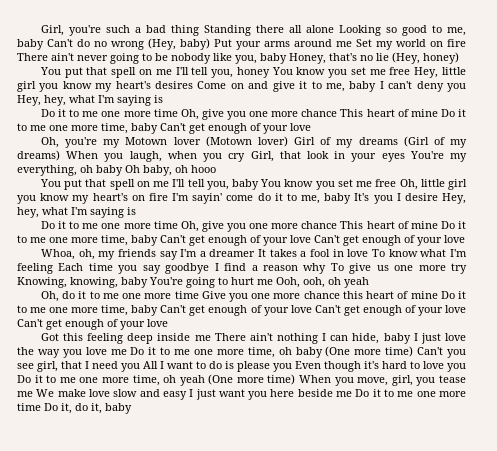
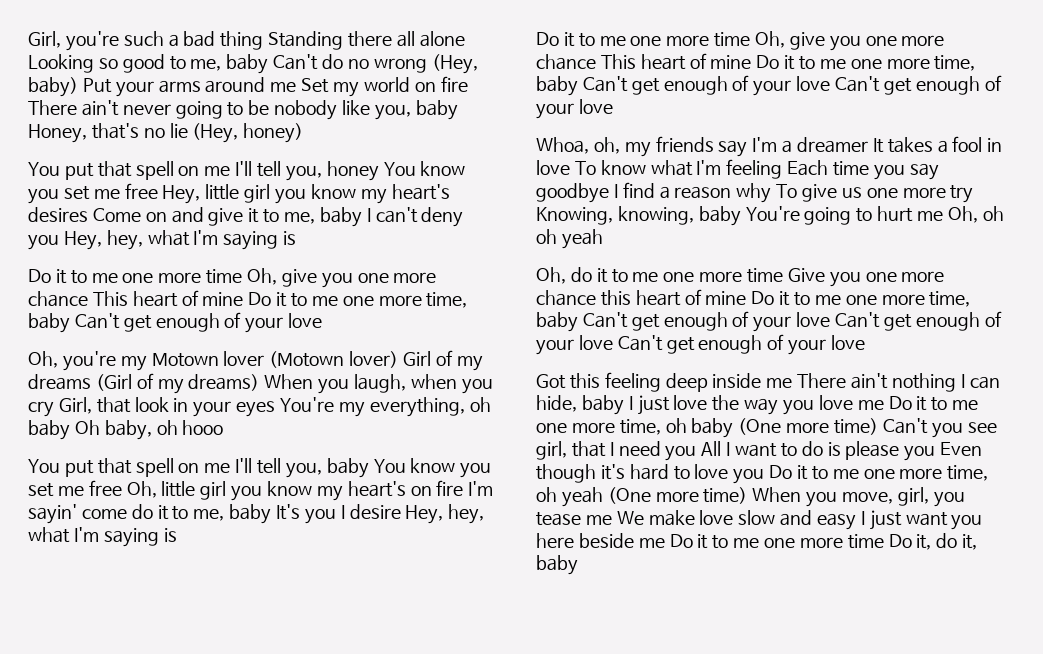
[276,277,325,288] Ooh, ooh, -> [947,206,1004,223] Oh, oh

